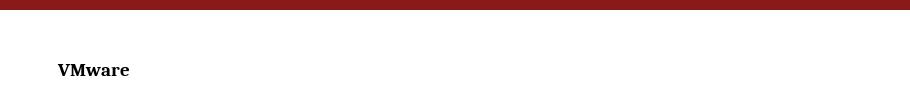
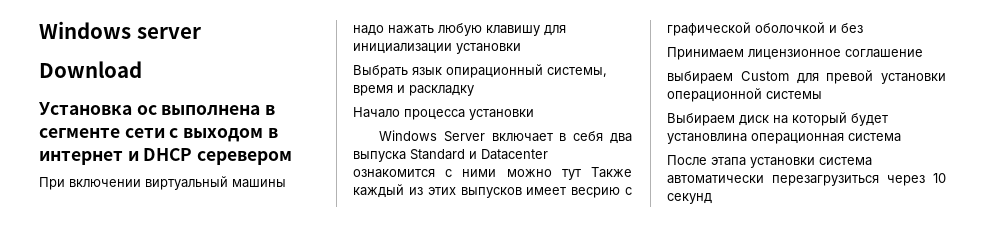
[57,64,130,76] VMware -> [39,21,201,39] [39,61,142,78] [39,102,276,115] [39,128,278,142] [39,148,293,165] [39,176,286,190] [353,23,566,36] [353,43,521,54] [353,64,607,78] [353,85,474,96] [353,107,534,120] [378,130,632,144] [353,149,548,162] [353,167,632,180] [353,184,632,198] [667,22,863,36] [667,47,923,60] [667,70,946,84] [667,88,822,102] [667,112,888,126] [667,133,901,144] [667,155,872,168] [667,173,946,186] [667,193,712,204] Windows server // Download // Установка ос выполнена в сегменте сети с выходом в интернет и DHCP серевером // При включении виртуальный машины надо нажать любую клавишу для инициализации установки // Выбрать язык опирационный системы, время и раскладку // Начало процесса установки // Windows Server включает в себя два выпуска Standard и Datacenter ознакомится с ними можно тут Также каждый из этих выпусков имеет весрию с графической оболочкой и без // Принимаем лицензионное соглашение // выбираем Custom для превой установки операционной системы // Выбираем диск на который будет установлина операционная система // После этапа установки система автоматически перезагрузиться через 10 секунд

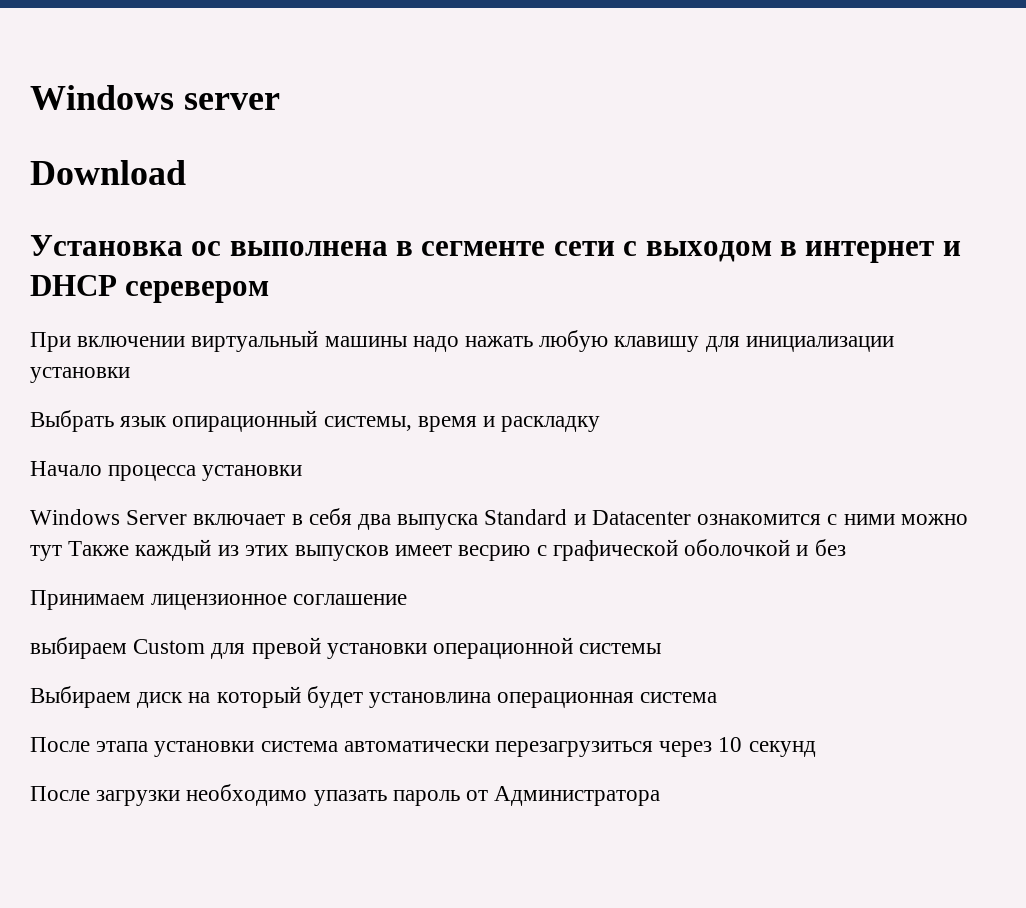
(712, 198) none -> [30,784,661,806] // После загрузки необходимо упазать пароль от Администратора

